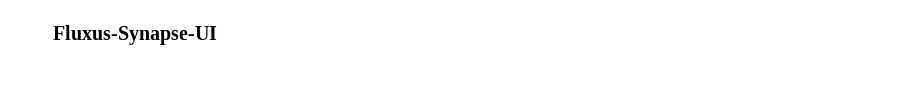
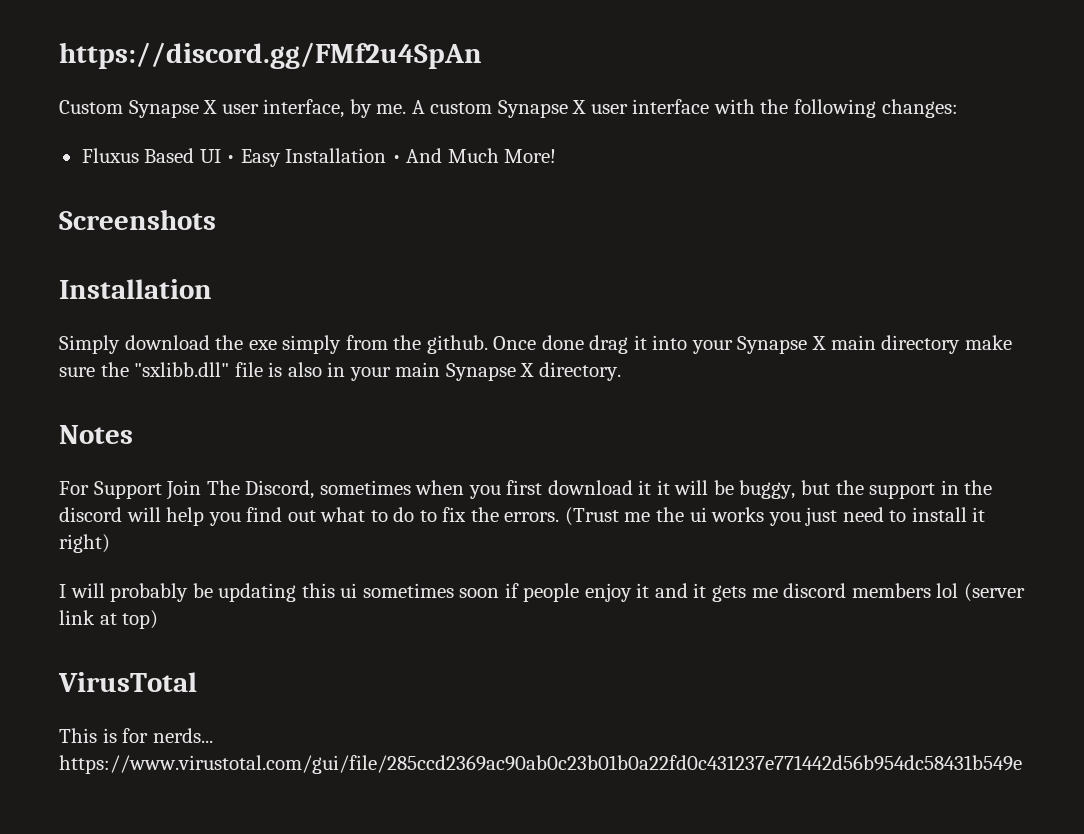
[53,25,217,45] Fluxus-Synapse-UI -> [59,42,482,69] [59,99,958,118] [81,148,557,167] [59,209,216,230] [59,279,212,299] [59,335,1012,354] [59,362,621,381] [59,425,133,444] [59,480,993,500] [59,507,986,526] [59,534,110,553] [59,583,1025,602] [59,610,159,629] [58,672,197,692] [59,728,213,743] [59,755,1022,774] https://discord.gg/FMf2u4SpAn // Custom Synapse X user interface, by me. A custom Synapse X user interface with the following changes: // Fluxus Based UI • Easy Installation • And Much More! // Screenshots // Installation // Simply download the exe simply from the github. Once done drag it into your Synapse X main directory make sure the "sxlibb.dll" file is also in your main Synapse X directory. // Notes // For Support Join The Discord, sometimes when you first download it it will be buggy, but the support in the discord will help you find out what to do to fix the errors. (Trust me the ui works you just need to install it right) // I will probably be updating this ui sometimes soon if people enjoy it and it gets me discord members lol (server link at top) // VirusTotal // This is for nerds... https://www.virustotal.com/gui/file/285ccd2369ac90ab0c23b01b0a22fd0c431237e771442d56b954dc58431b549e

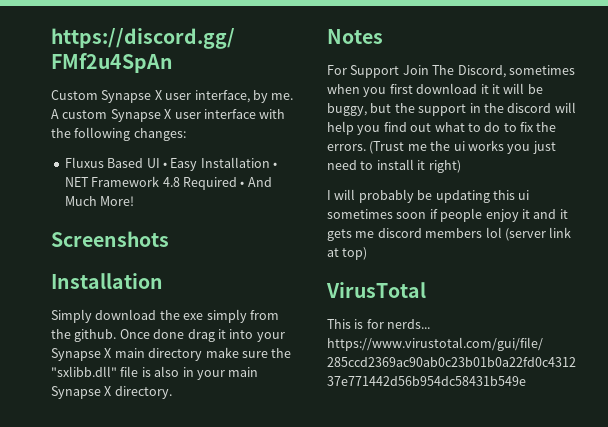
(401, 159) none -> [64,176,245,190] NET Framework 4.8 Required •

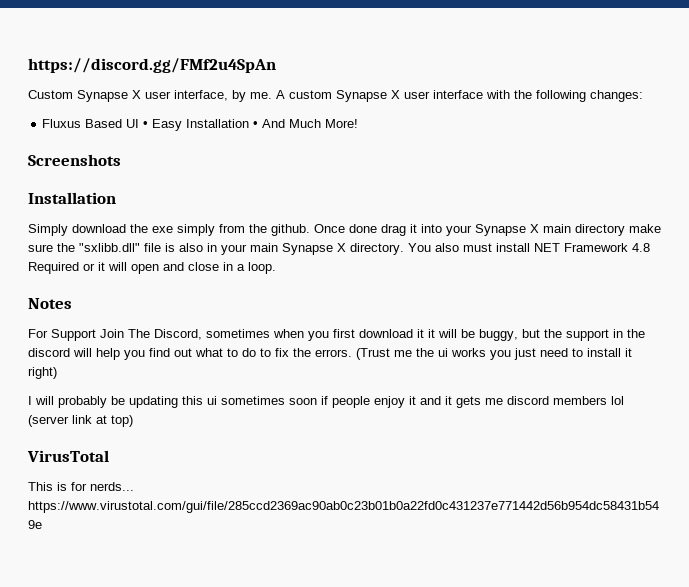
[64,176,245,190] NET Framework 4.8 Required • -> (259, 124) none
(172, 392) none -> [408,243,650,252] [28,262,276,274] You also must install NET Framework 4.8 Required or it will open and close in a loop.

